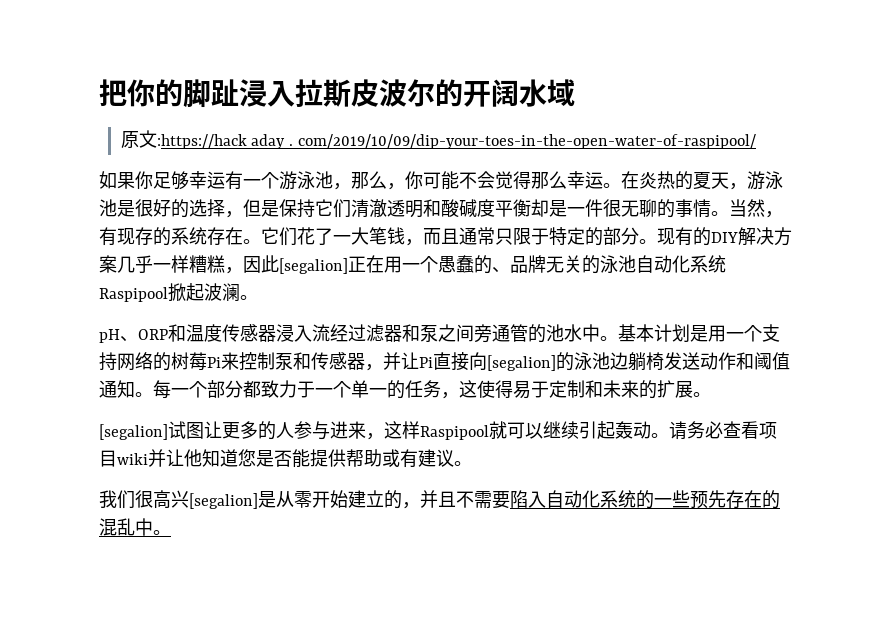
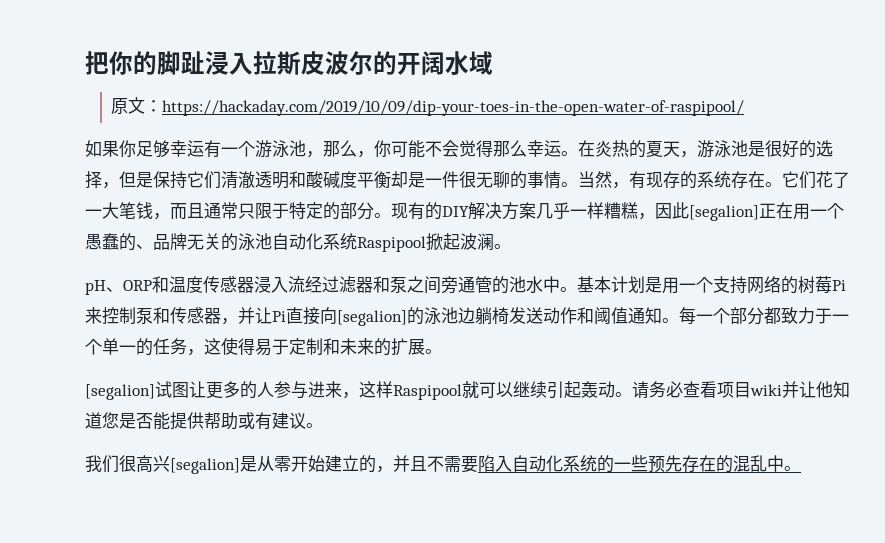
[156,134,757,149] :https://hack aday . com/2019/10/09/dip-your-toes-in-the-open-water-of-raspipool/ -> [145,100,745,116] ：https://hackaday.com/2019/10/09/dip-your-toes-in-the-open-water-of-raspipool/

